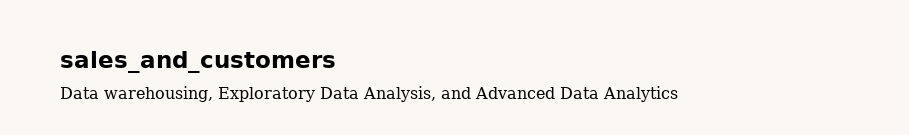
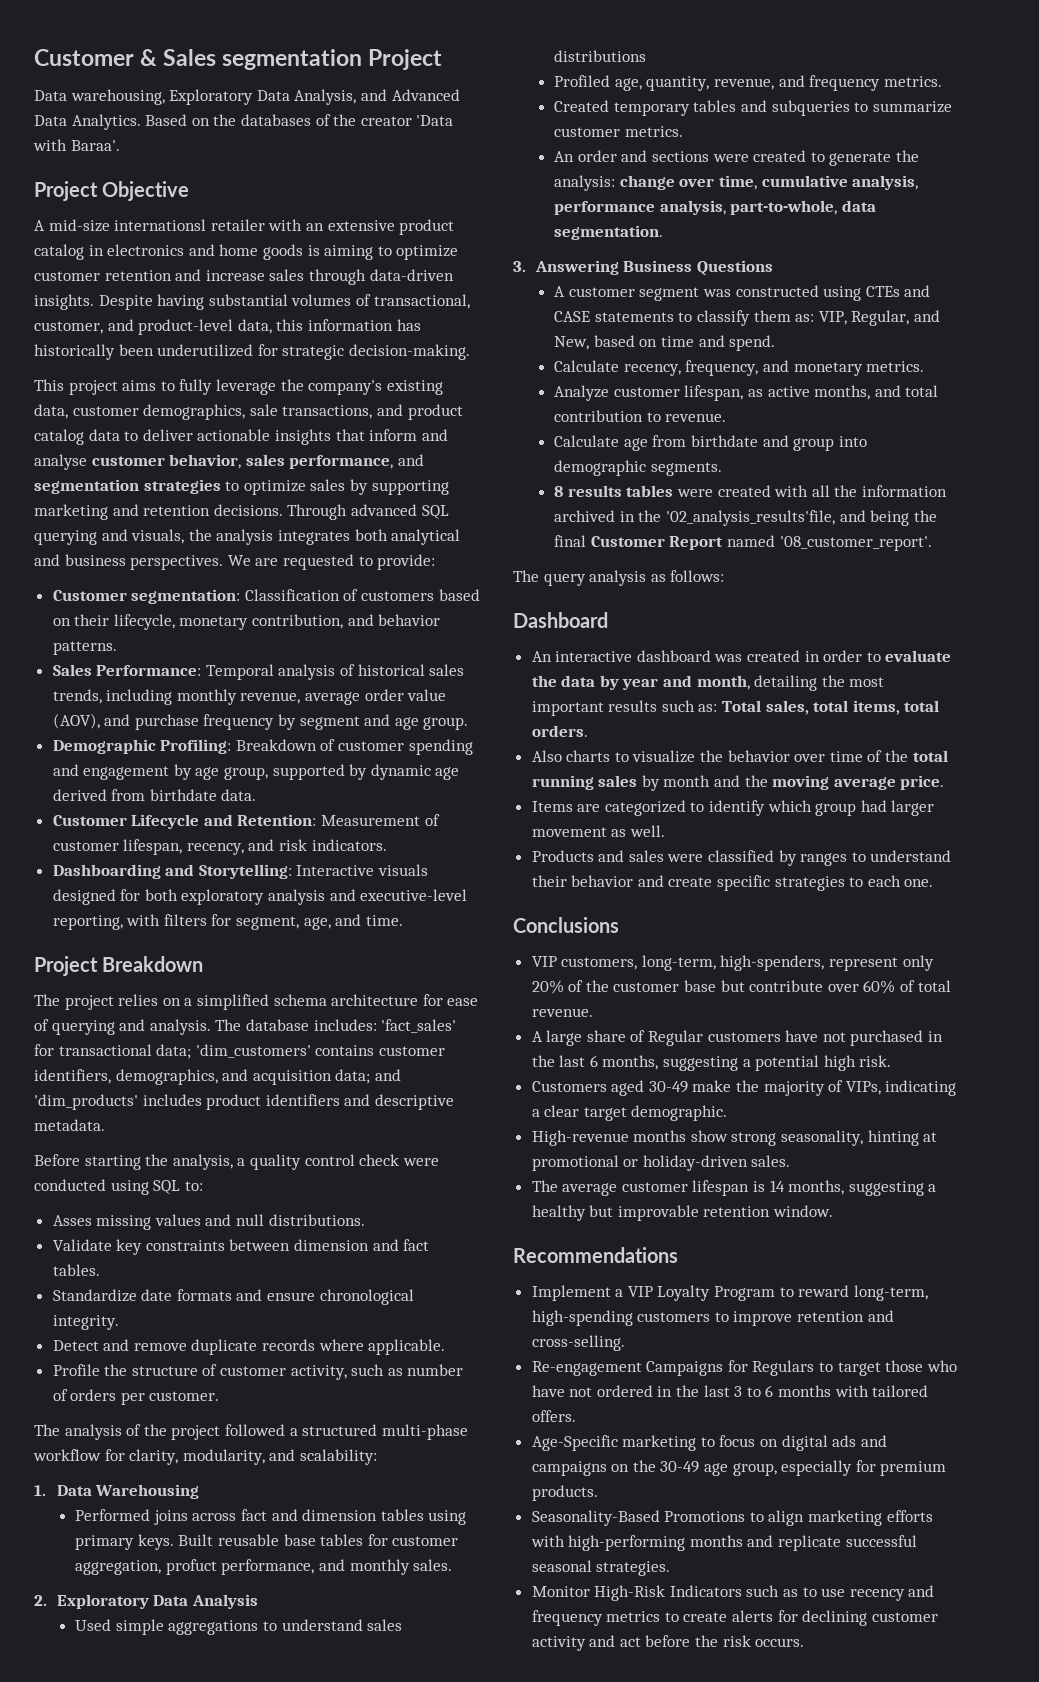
[60,51,336,73] sales_and_customers -> [34,49,443,70] Customer & Sales segmentation Project
[603,86,678,102] Analytics -> [71,114,454,130] [33,139,120,151] [34,181,190,201] [34,219,455,235] [34,244,459,260] [34,269,454,285] [34,294,470,310] [34,319,421,335] [34,344,470,360] [34,379,443,395] [34,404,463,420] [34,429,448,445] [34,454,424,470] [34,479,449,495] [34,504,449,520] [34,529,461,545] [34,554,436,570] [52,589,480,604] [52,614,441,630] [52,641,117,655] [52,664,465,680] [52,689,447,705] [52,713,469,730] [52,739,473,755] [52,764,460,780] [52,789,257,801] [52,814,440,829] [52,839,387,855] [52,864,429,879] [52,889,468,905] [52,914,403,930] [34,956,204,976] [34,994,479,1010] [34,1019,457,1035] [34,1044,445,1059] [34,1069,401,1085] [34,1094,454,1110] [34,1119,105,1131] [34,1154,439,1170] [34,1179,203,1195] [52,1214,365,1230] [52,1239,430,1255] [52,1264,100,1276] [52,1289,414,1305] [52,1315,119,1330] [52,1339,446,1355] [52,1364,464,1380] [52,1389,220,1405] [34,1424,468,1440] [33,1449,377,1465] [34,1484,200,1499] [75,1509,467,1525] [75,1534,459,1550] [75,1559,453,1575] [34,1594,258,1609] [75,1619,403,1635] [554,50,647,62] [554,75,942,91] [554,100,952,116] [554,126,683,137] [554,150,919,166] [554,175,919,191] [554,200,877,215] [554,225,664,240] [513,260,773,276] [554,285,931,301] [554,310,940,326] [554,335,776,351] [554,360,925,376] [554,385,939,401] [554,410,727,422] [554,435,867,451] [554,460,722,476] [554,485,947,497] [554,510,937,526] [554,535,932,551] [513,570,725,586] [513,612,608,628] [531,650,952,662] [531,675,885,691] [531,700,940,716] [531,725,588,737] [531,750,948,763] [531,775,945,791] [531,800,935,816] [531,825,665,837] [531,850,952,866] [531,875,934,891] [513,917,619,933] [531,955,934,971] [531,980,951,994] [531,1008,593,1017] [531,1030,944,1046] [531,1055,892,1071] [531,1080,957,1096] [531,1105,728,1121] [531,1130,938,1146] [531,1155,791,1171] [531,1180,937,1196] [531,1205,834,1221] [513,1247,678,1263] [531,1285,928,1301] [531,1310,894,1326] [531,1335,625,1351] [531,1360,957,1376] [531,1385,929,1397] [531,1410,576,1422] [531,1435,887,1451] [531,1460,947,1476] [531,1485,598,1501] [531,1510,933,1526] [530,1535,917,1551] [531,1560,671,1576] [531,1585,935,1601] [531,1610,938,1626] [531,1635,805,1651] Analytics. Based on the databases of the creator 'Data with Baraa'. // Project Objective // A mid-size internationsl retailer with an extensive product catalog in electronics and home goods is aiming to optimize customer retention and increase sales through data-driven insights. Despite having substantial volumes of transactional, customer, and product-level data, this information has historically been underutilized for strategic decision-making. // This project aims to fully leverage the company's existing data, customer demographics, sale transactions, and product catalog data to deliver actionable insights that inform and analyse customer behavior, sales performance, and segmentation strategies to optimize sales by supporting marketing and retention decisions. Through advanced SQL querying and visuals, the analysis integrates both analytical and business perspectives. We are requested to provide: // Customer segmentation: Classification of customers based on their lifecycle, monetary contribution, and behavior patterns. // Sales Performance: Temporal analysis of historical sales trends, including monthly revenue, average order value (AOV), and purchase frequency by segment and age group. // Demographic Profiling: Breakdown of customer spending and engagement by age group, supported by dynamic age derived from birthdate data. // Customer Lifecycle and Retention: Measurement of customer lifespan, recency, and risk indicators. // Dashboarding and Storytelling: Interactive visuals designed for both exploratory analysis and executive-level reporting, with filters for segment, age, and time. // Project Breakdown // The project relies on a simplified schema architecture for ease of querying and analysis. The database includes: 'fact_sales' for transactional data; 'dim_customers' contains customer identifiers, demographics, and acquisition data; and 'dim_products' includes product identifiers and descriptive metadata. // Before starting the analysis, a quality control check were conducted using SQL to: // Asses missing values and null distributions. // Validate key constraints between dimension and fact tables. // Standardize date formats and ensure chronological integrity. // Detect and remove duplicate records where applicable. // Profile the structure of customer activity, such as number of orders per customer. // The analysis of the project followed a structured multi-phase workflow for clarity, modularity, and scalability: // 1. Data Warehousing // Performed joins across fact and dimension tables using primary keys. Built reusable base tables for customer aggregation, profuct performance, and monthly sales. // 2. Exploratory Data Analysis // Used simple aggregations to understand sales distributions // Profiled age, quantity, revenue, and frequency metrics. // Created temporary tables and subqueries to summarize customer metrics. // An order and sections were created to generate the analysis: change over time, cumulative analysis, performance analysis, part-to-whole, data segmentation. // 3. Answering Business Questions // A customer segment was constructed using CTEs and CASE statements to classify them as: VIP, Regular, and New, based on time and spend. // Calculate recency, frequency, and monetary metrics. // Analyze customer lifespan, as active months, and total contribution to revenue. // Calculate age from birthdate and group into demographic segments. // 8 results tables were created with all the information archived in the '02_analysis_results'file, and being the final Customer Report named '08_customer_report'. // The query analysis as follows: // Dashboard // An interactive dashboard was created in order to evaluate the data by year and month, detailing the most important results such as: Total sales, total items, total orders. // Also charts to visualize the behavior over time of the total running sales by month and the moving average price. // Items are categorized to identify which group had larger movement as well. // Products and sales were classified by ranges to understand their behavior and create specific strategies to each one. // Conclusions // VIP customers, long-term, high-spenders, represent only 20% of the customer base but contribute over 60% of total revenue. // A large share of Regular customers have not purchased in the last 6 months, suggesting a potential high risk. // Customers aged 30-49 make the majority of VIPs, indicating a clear target demographic. // High-revenue months show strong seasonality, hinting at promotional or holiday-driven sales. // The average customer lifespan is 14 months, suggesting a healthy but improvable retention window. // Recommendations // Implement a VIP Loyalty Program to reward long-term, high-spending customers to improve retention and cross-selling. // Re-engagement Campaigns for Regulars to target those who have not ordered in the last 3 to 6 months with tailored offers. // Age-Specific marketing to focus on digital ads and campaigns on the 30-49 age group, especially for premium products. // Seasonality-Based Promotions to align marketing efforts with high-performing months and replicate successful seasonal strategies. // Monitor High-Risk Indicators such as to use recency and frequency metrics to create alerts for declining customer activity and act before the risk occurs.

